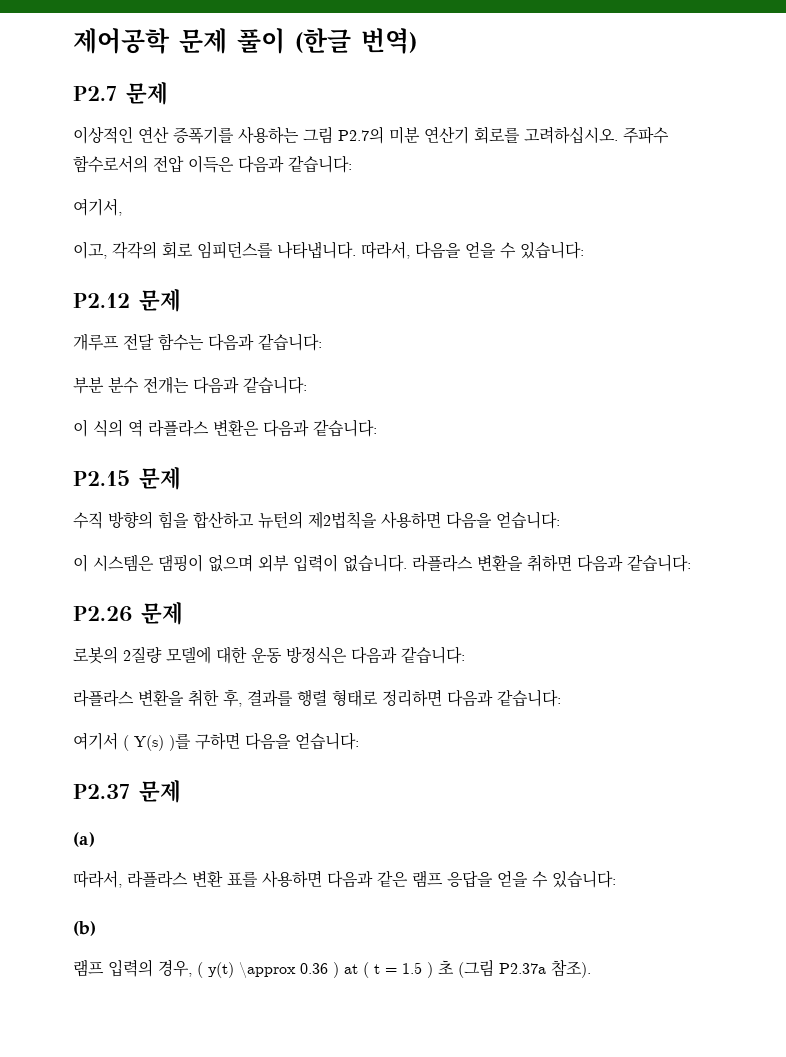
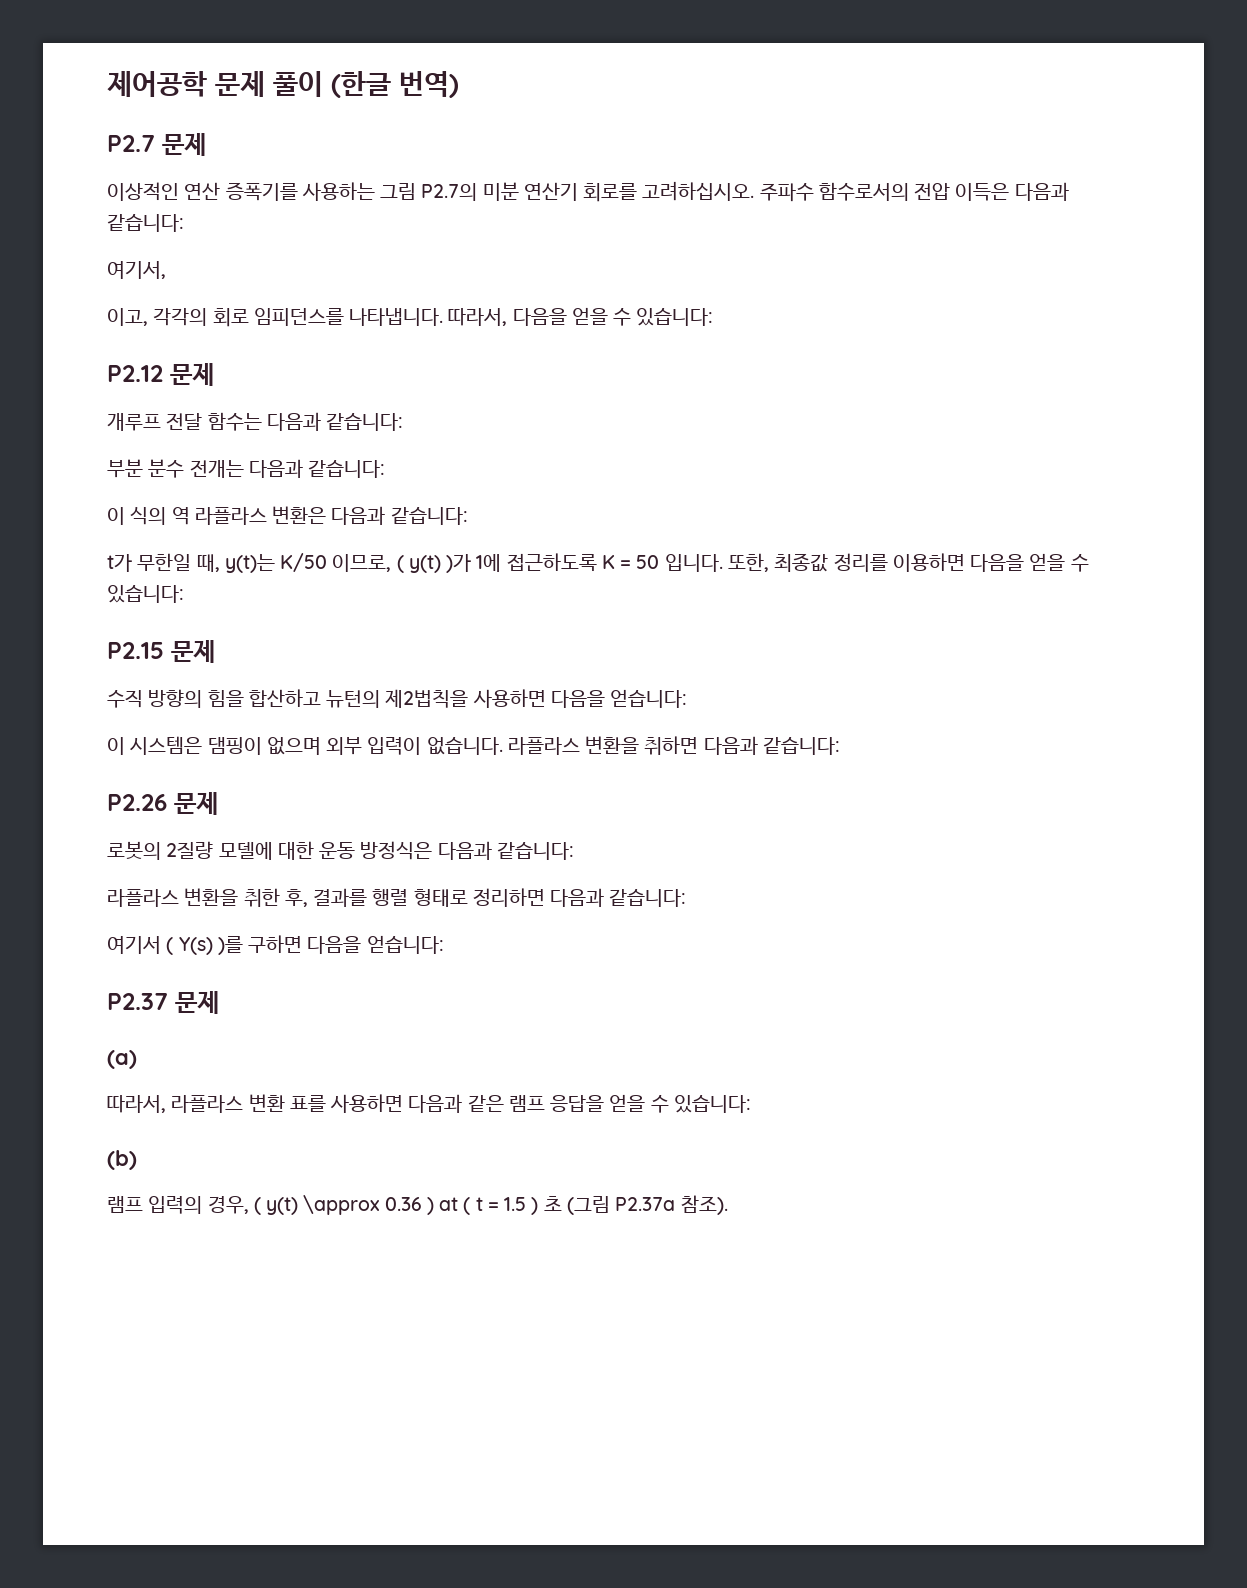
(377, 428) none -> [107,553,1089,573] [107,585,184,603] // t가 무한일 때, y(t)는 K/50 이므로, ( y(t) )가 1에 접근하도록 K = 50 입니다. 또한, 최종값 정리를 이용하면 다음을 얻을 수 있습니다:

